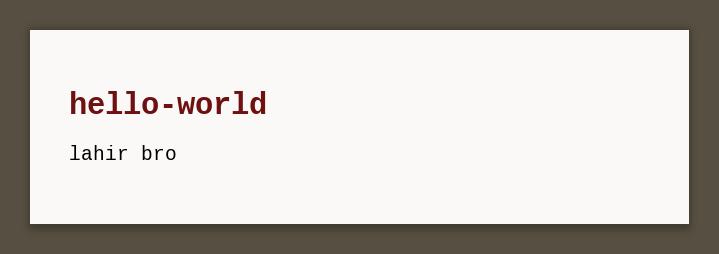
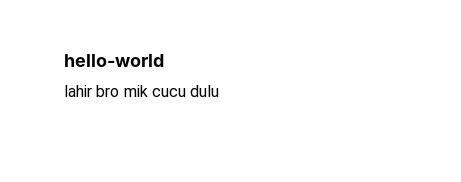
(177, 152) none -> [123,85,220,97] mik cucu dulu

